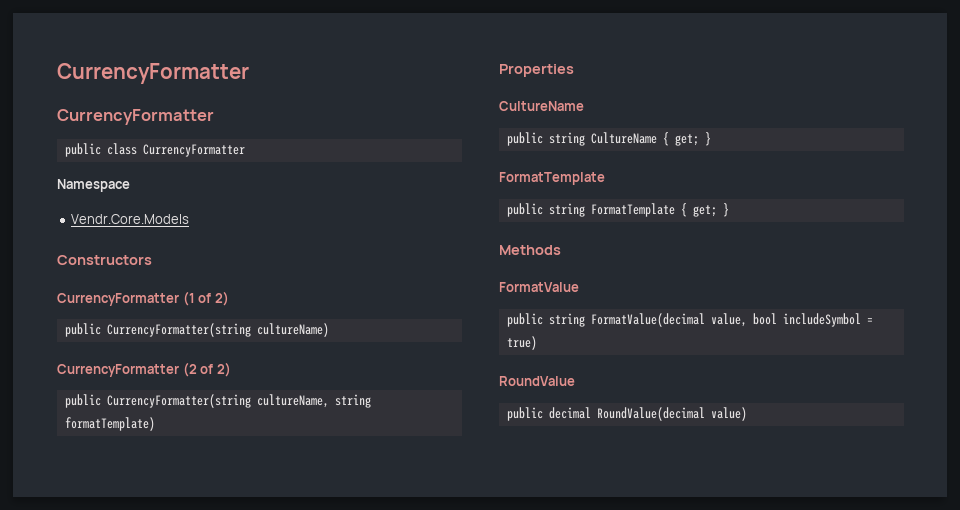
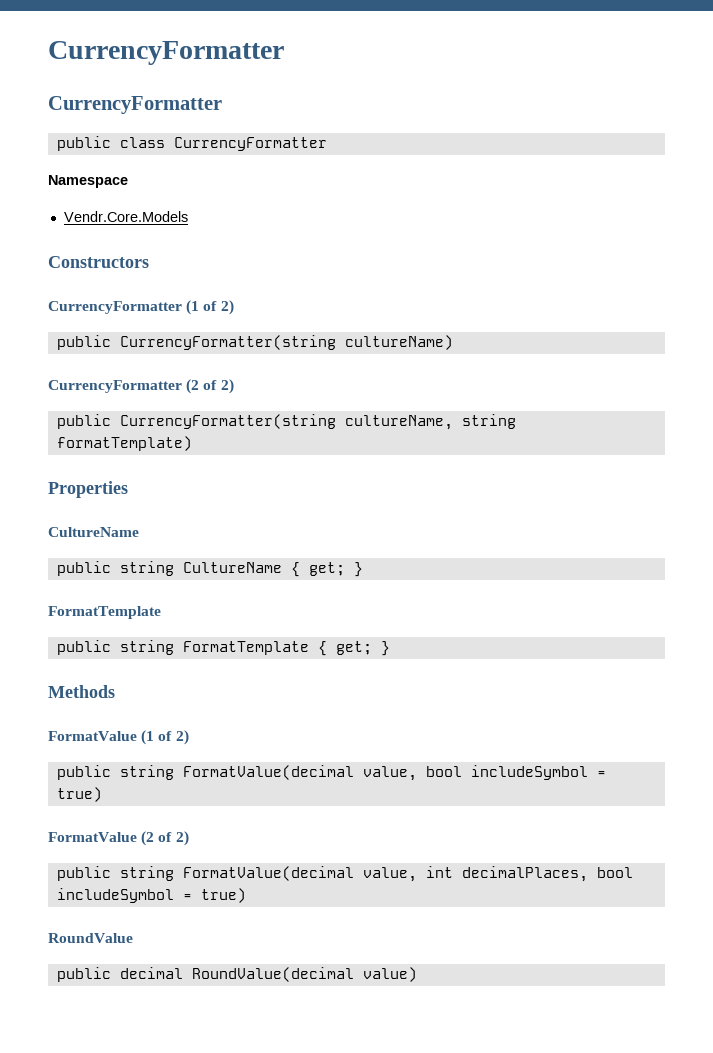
(579, 287) none -> [141,730,189,745] (1 of 2)
(537, 343) none -> [48,831,189,846] [56,866,633,882] [56,888,246,903] // FormatValue (2 of 2) // public string FormatValue(decimal value, int decimalPlaces, bool includeSymbol = true)

